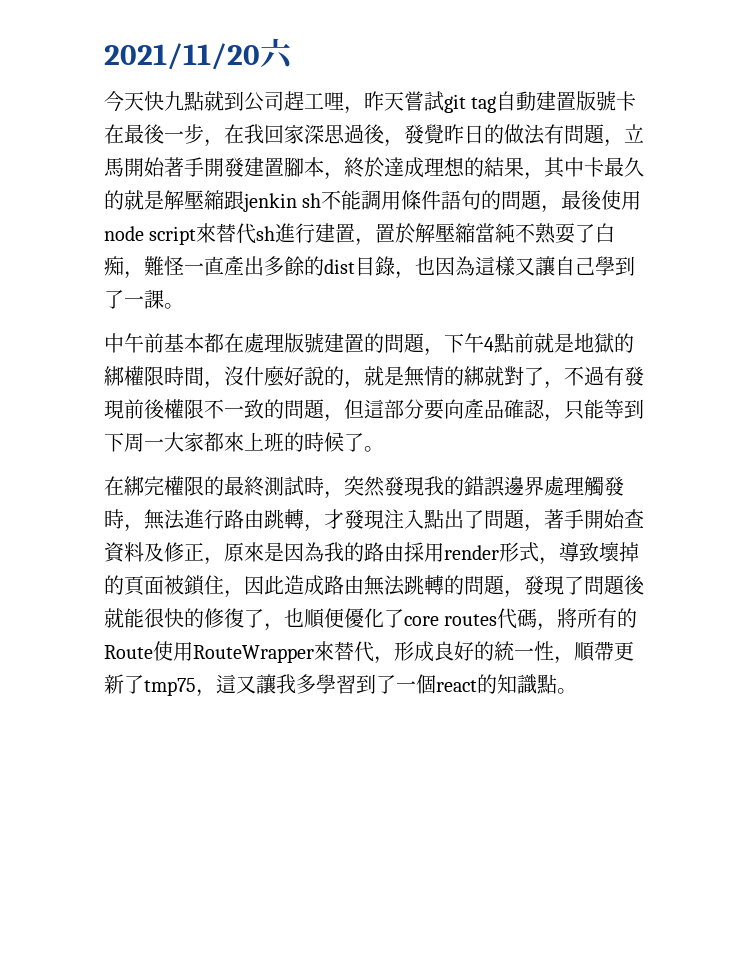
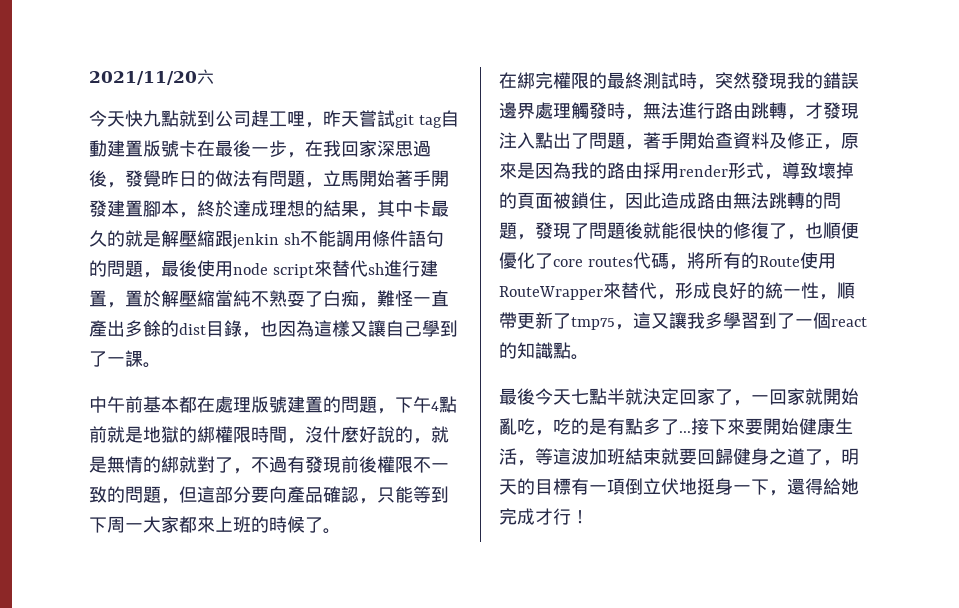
(577, 691) none -> [499,388,859,406] [499,418,853,436] [499,448,859,466] [499,478,859,496] [499,508,589,525] // 最後今天七點半就決定回家了，一回家就開始亂吃，吃的是有點多了...接下來要開始健康生活，等這波加班結束就要回歸健身之道了，明天的目標有一項倒立伏地挺身一下，還得給她完成才行！

